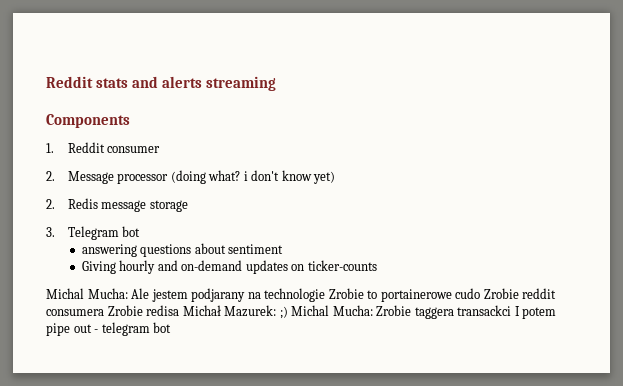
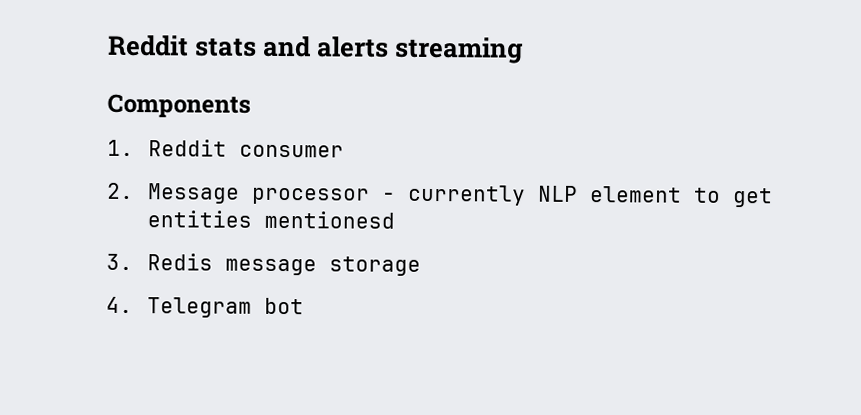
[170,170,336,184] [46,199,55,209] (doing what? i don't know yet) // 2. -> [381,184,773,208] [146,210,395,229] [106,253,133,271] - currently NLP element to get entities mentionesd // 3.
[46,227,55,237] 3. -> [106,296,133,314] 4.
[81,243,284,257] [81,260,377,274] [46,288,557,302] [46,305,557,319] [46,322,172,336] // answering questions about sentiment // Giving hourly and on-demand updates on ticker-counts // Michal Mucha: Ale jestem podjarany na technologie Zrobie to portainerowe cudo Zrobie reddit consumera Zrobie redisa Michał Mazurek: ;) Michal Mucha: Zrobie taggera transackci I potem pipe out - telegram bot -> (304, 306) none

